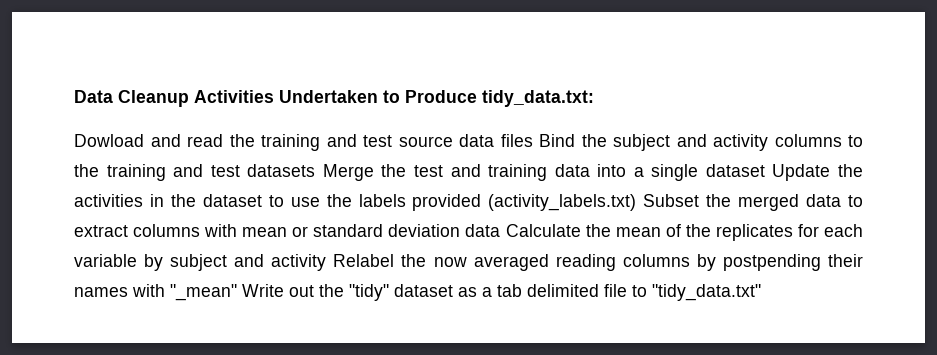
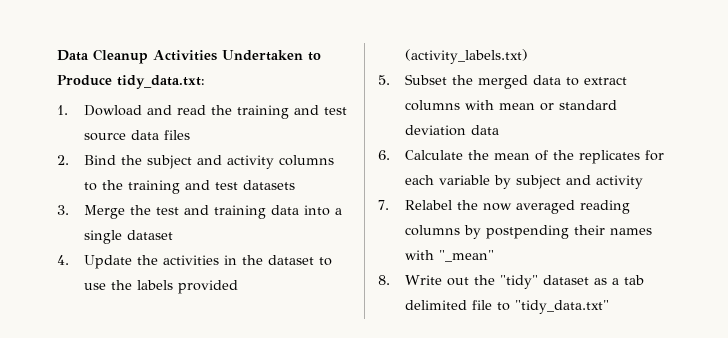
(594, 98) none -> [57,105,68,115] 1.
(533, 140) none -> [57,155,69,165] // 2.
(316, 170) none -> [57,205,69,215] // 3.
(765, 170) none -> [57,255,69,265] // 4.
(637, 202) none -> [378,75,390,85] // 5.
(501, 230) none -> [378,150,390,160] // 6.
(327, 262) none -> [378,200,389,210] // 7.
(237, 292) none -> [378,275,390,285] // 8.

